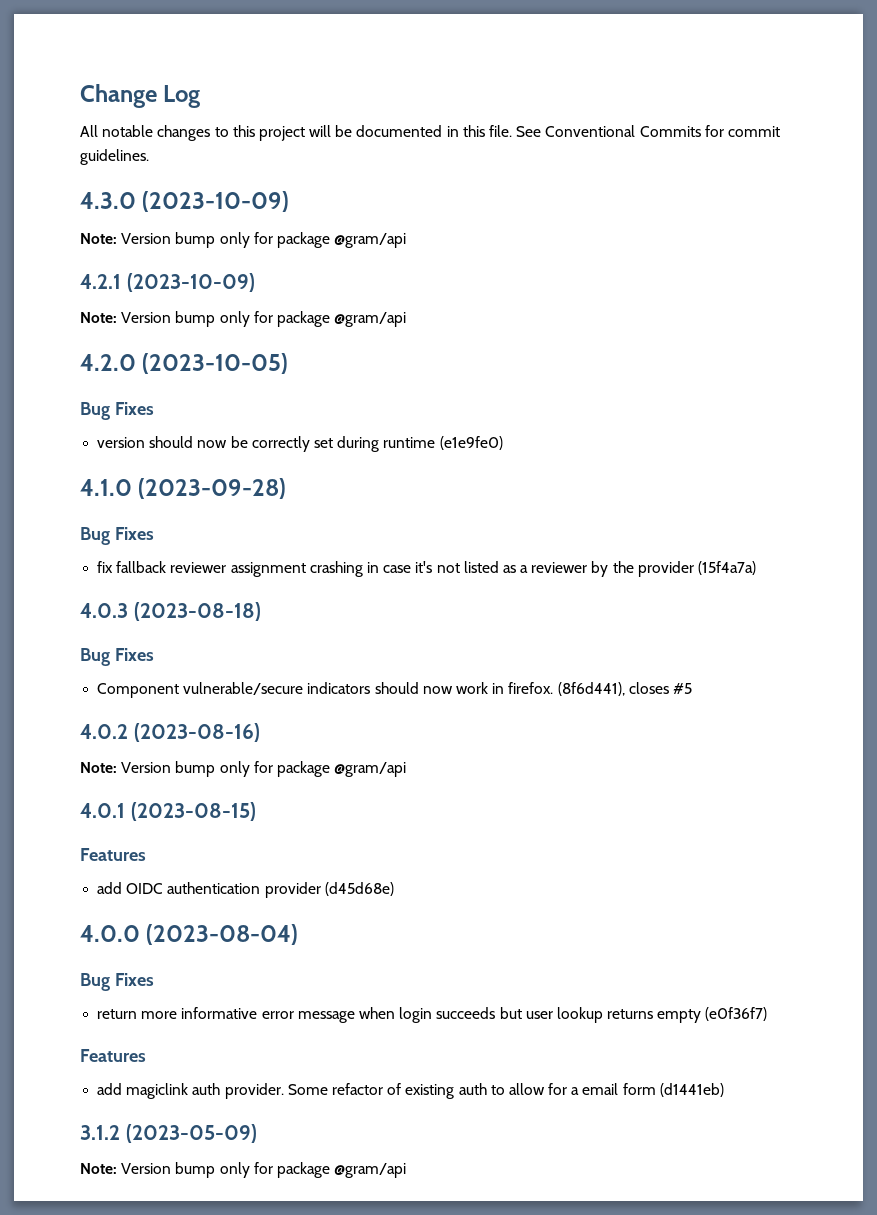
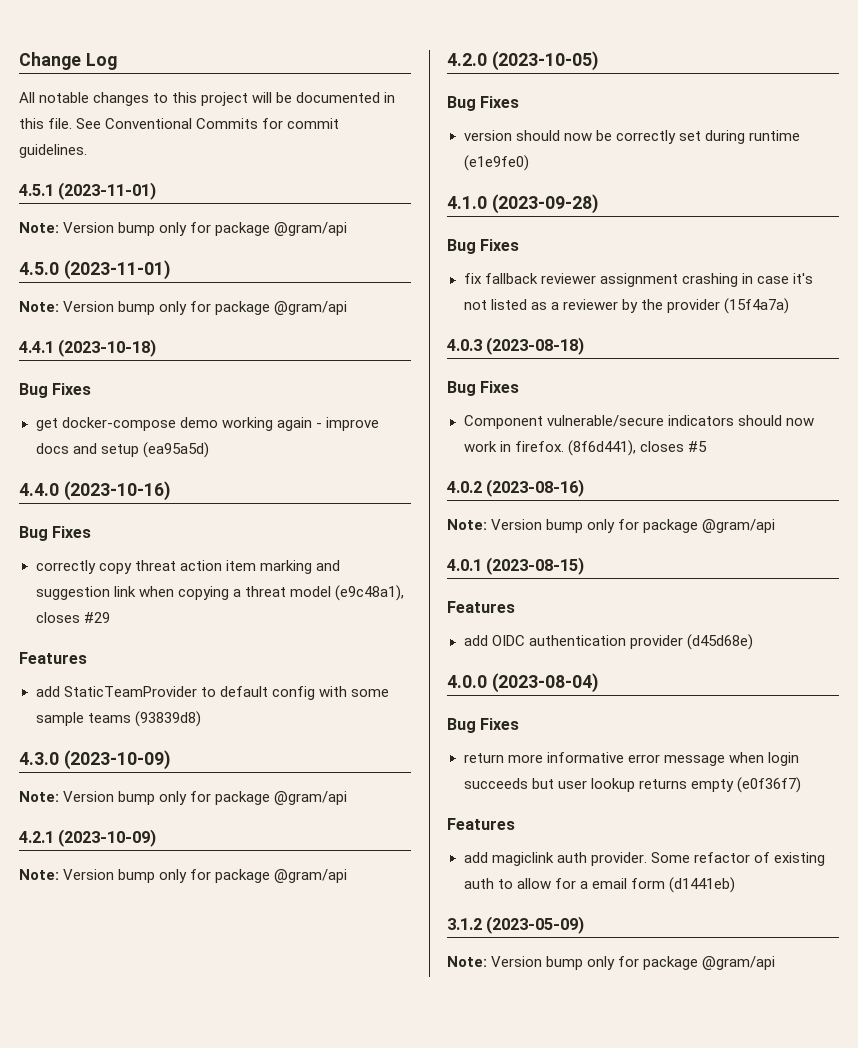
(149, 157) none -> [19,182,157,200] [19,222,348,236] [19,260,170,280] [19,301,348,315] [19,339,157,357] [19,383,92,398] [35,417,379,431] [35,442,209,458] [19,481,170,501] [19,526,92,541] [35,560,340,574] [35,585,404,601] [35,612,110,623] [19,652,87,664] [35,686,389,700] [35,711,201,727] // 4.5.1 (2023-11-01) // Note: Version bump only for package @gram/api // 4.5.0 (2023-11-01) // Note: Version bump only for package @gram/api // 4.4.1 (2023-10-18) // Bug Fixes // get docker-compose demo working again - improve docs and setup (ea95a5d) // 4.4.0 (2023-10-16) // Bug Fixes // correctly copy threat action item marking and suggestion link when copying a threat model (e9c48a1), closes #29 // Features // add StaticTeamProvider to default config with some sample teams (93839d8)

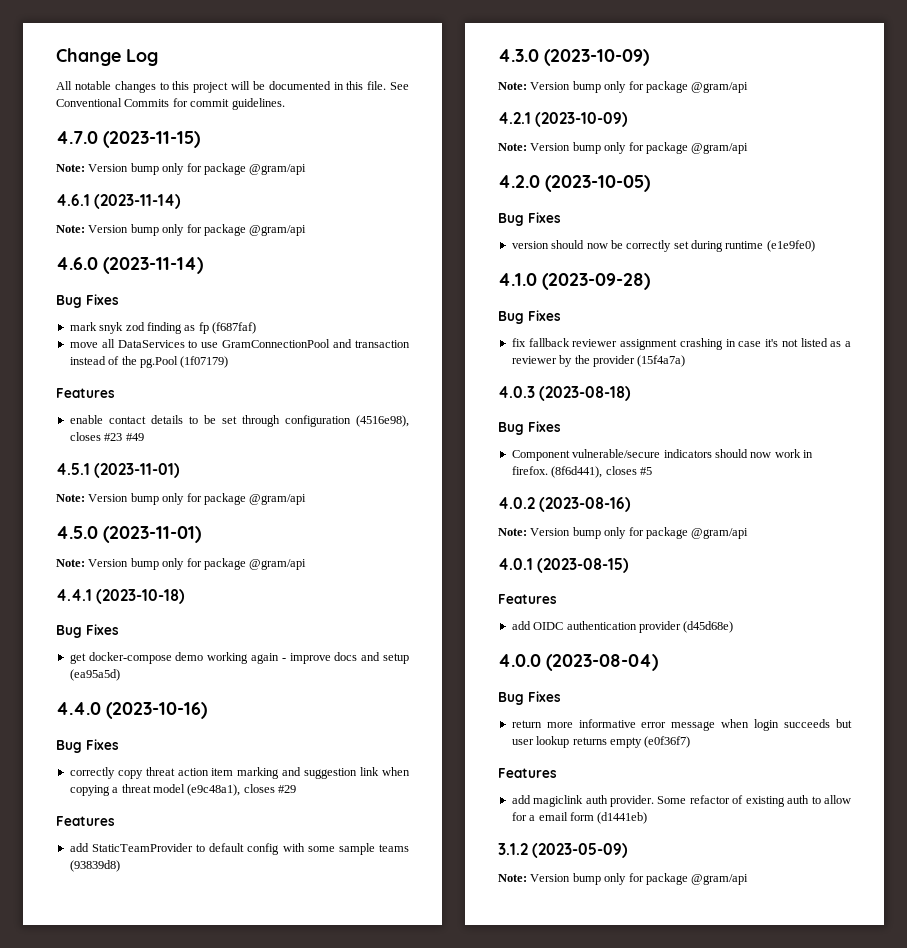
(87, 151) none -> [56,131,200,148] [56,163,307,175] [56,194,182,209] [56,224,307,236] [56,257,203,274] [56,294,119,308] [69,322,256,334] [69,339,410,348] [69,356,229,368] [56,388,115,398] [69,415,409,427] [69,432,144,441] // 4.7.0 (2023-11-15) // Note: Version bump only for package @gram/api // 4.6.1 (2023-11-14) // Note: Version bump only for package @gram/api // 4.6.0 (2023-11-14) // Bug Fixes // mark snyk zod finding as fp (f687faf) // move all DataServices to use GramConnectionPool and transaction instead of the pg.Pool (1f07179) // Features // enable contact details to be set through configuration (4516e98), closes #23 #49

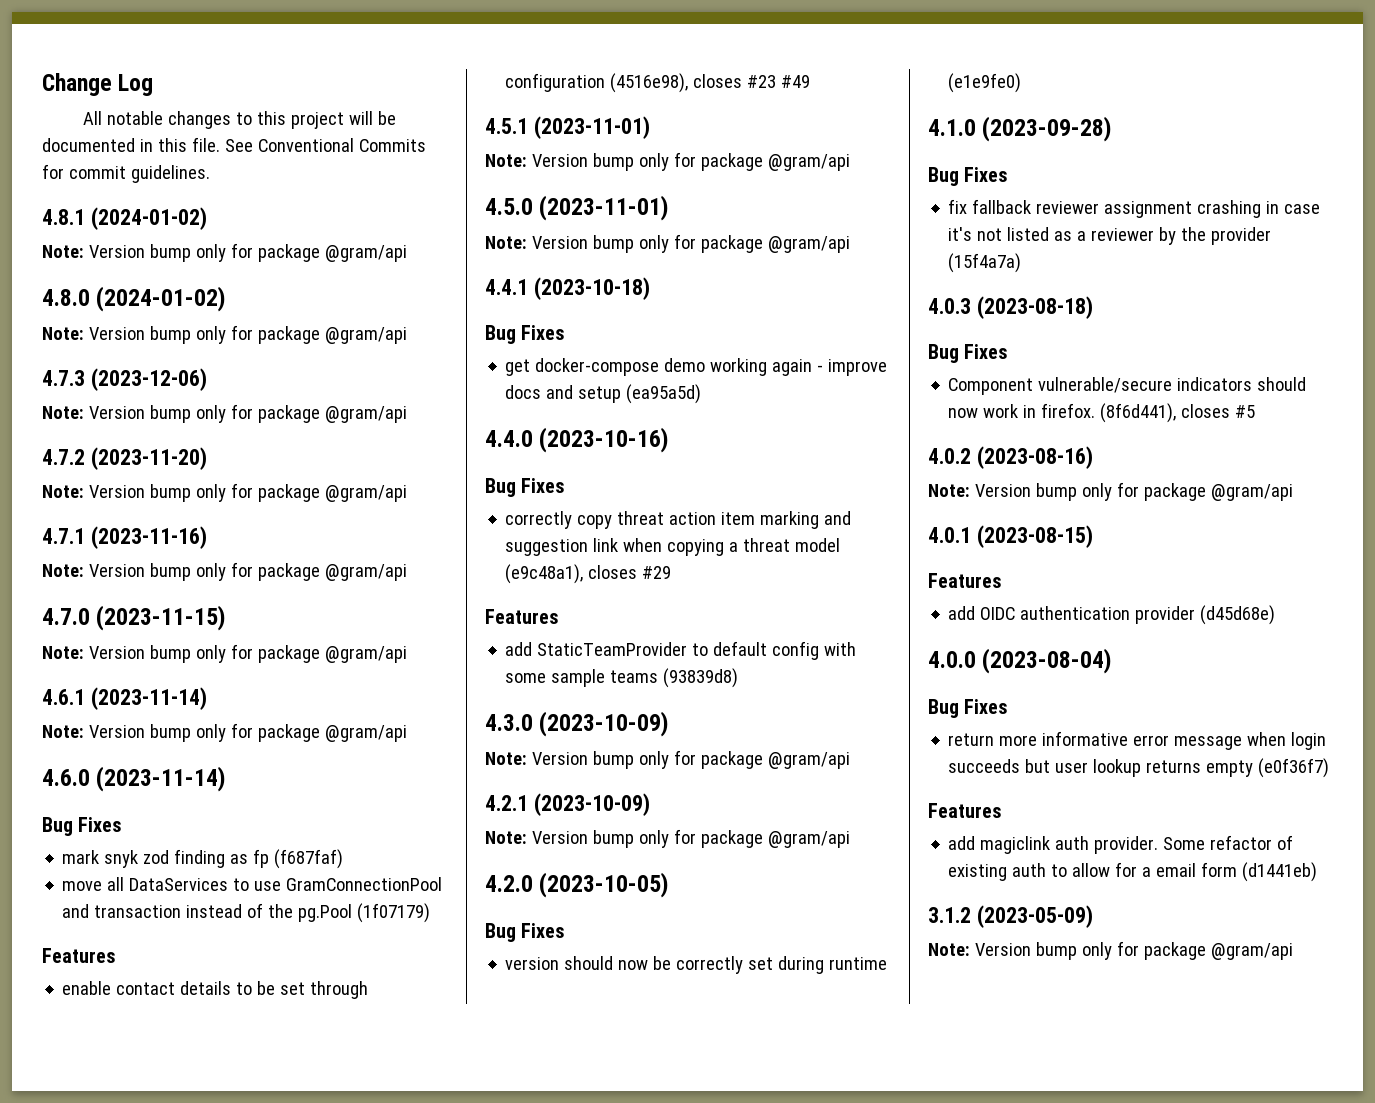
(285, 104) none -> [42,207,207,230] [42,243,407,262] [42,286,226,312] [42,325,407,344] [42,368,207,391] [42,404,407,423] [42,447,207,470] [42,483,407,502] [42,526,207,549] [42,562,407,581] // 4.8.1 (2024-01-02) // Note: Version bump only for package @gram/api // 4.8.0 (2024-01-02) // Note: Version bump only for package @gram/api // 4.7.3 (2023-12-06) // Note: Version bump only for package @gram/api // 4.7.2 (2023-11-20) // Note: Version bump only for package @gram/api // 4.7.1 (2023-11-16) // Note: Version bump only for package @gram/api

